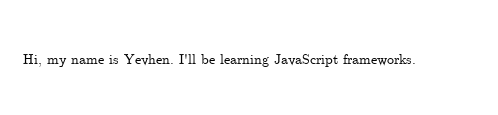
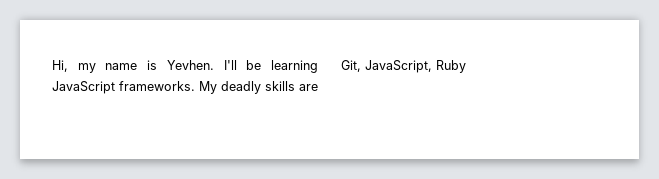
(416, 60) none -> [199,81,318,94] [341,60,466,73] My deadly skills are Git, JavaScript, Ruby

